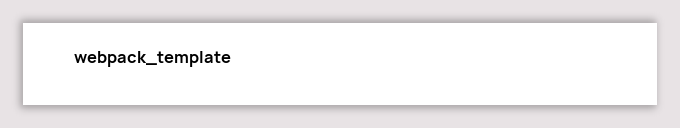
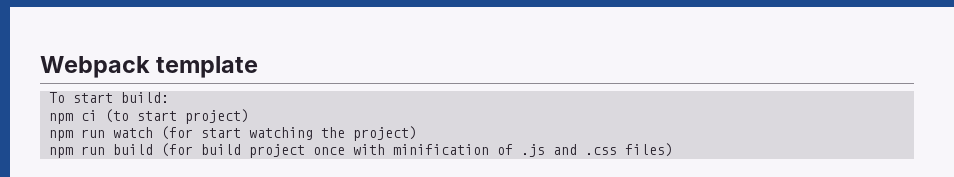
[74,51,231,67] webpack_template -> [40,56,259,78] [49,92,169,103] [49,109,249,124] [49,126,417,141] [49,143,673,158] Webpack template // To start build: // npm ci (to start project) // npm run watch (for start watching the project) // npm run build (for build project once with minification of .js and .css files)

